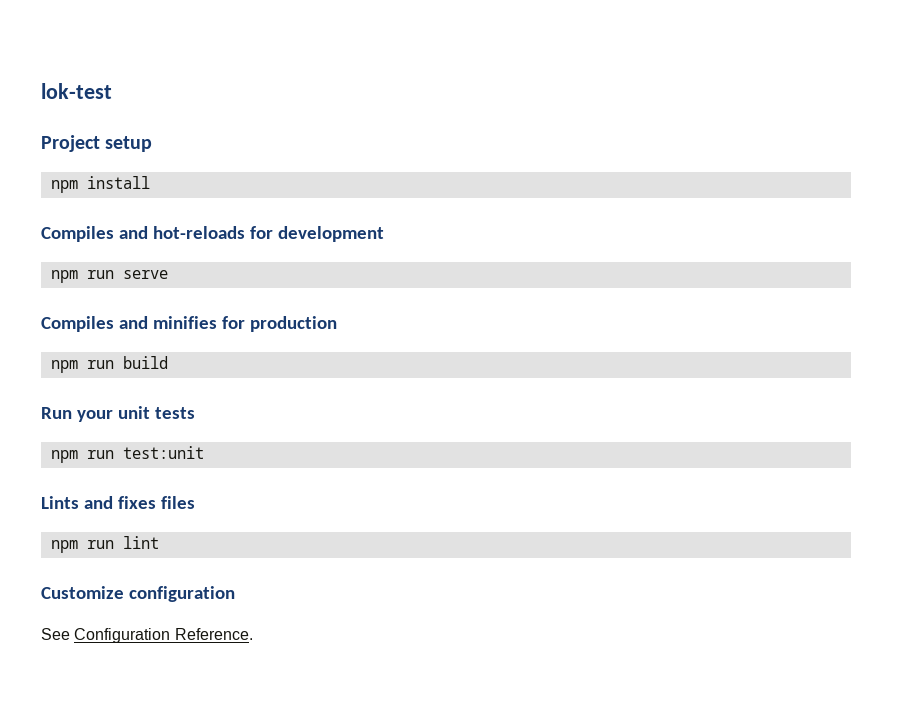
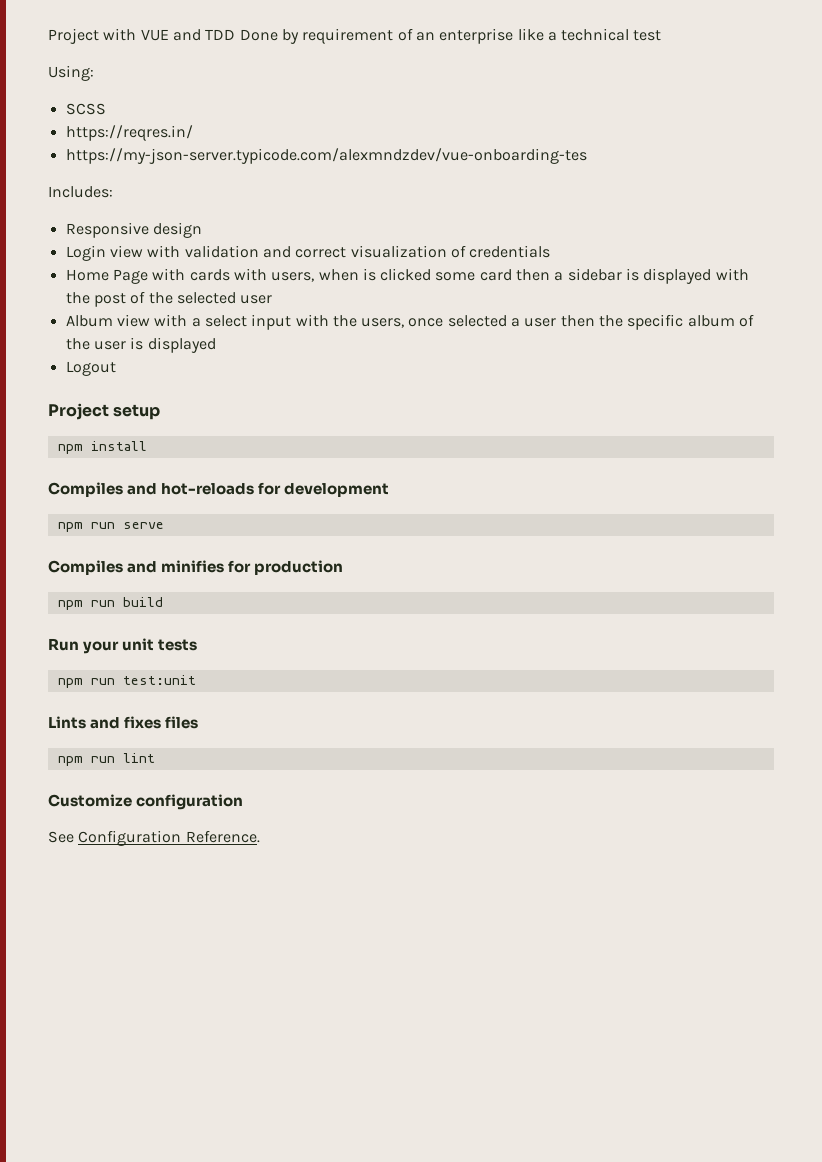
[41,83,112,99] lok-test -> [48,28,662,44] [48,65,94,81] [65,103,106,115] [65,125,193,141] [65,148,587,164] [48,186,113,198] [65,222,202,238] [65,245,551,261] [65,268,749,284] [65,291,273,307] [65,314,755,330] [65,337,216,353] [65,361,116,376] Project with VUE and TDD Done by requirement of an enterprise like a technical test // Using: // SCSS // https://reqres.in/ // https://my-json-server.typicode.com/alexmndzdev/vue-onboarding-tes // Includes: // Responsive design // Login view with validation and correct visualization of credentials // Home Page with cards with users, when is clicked some card then a sidebar is displayed with the post of the selected user // Album view with a select input with the users, once selected a user then the specific album of the user is displayed // Logout

